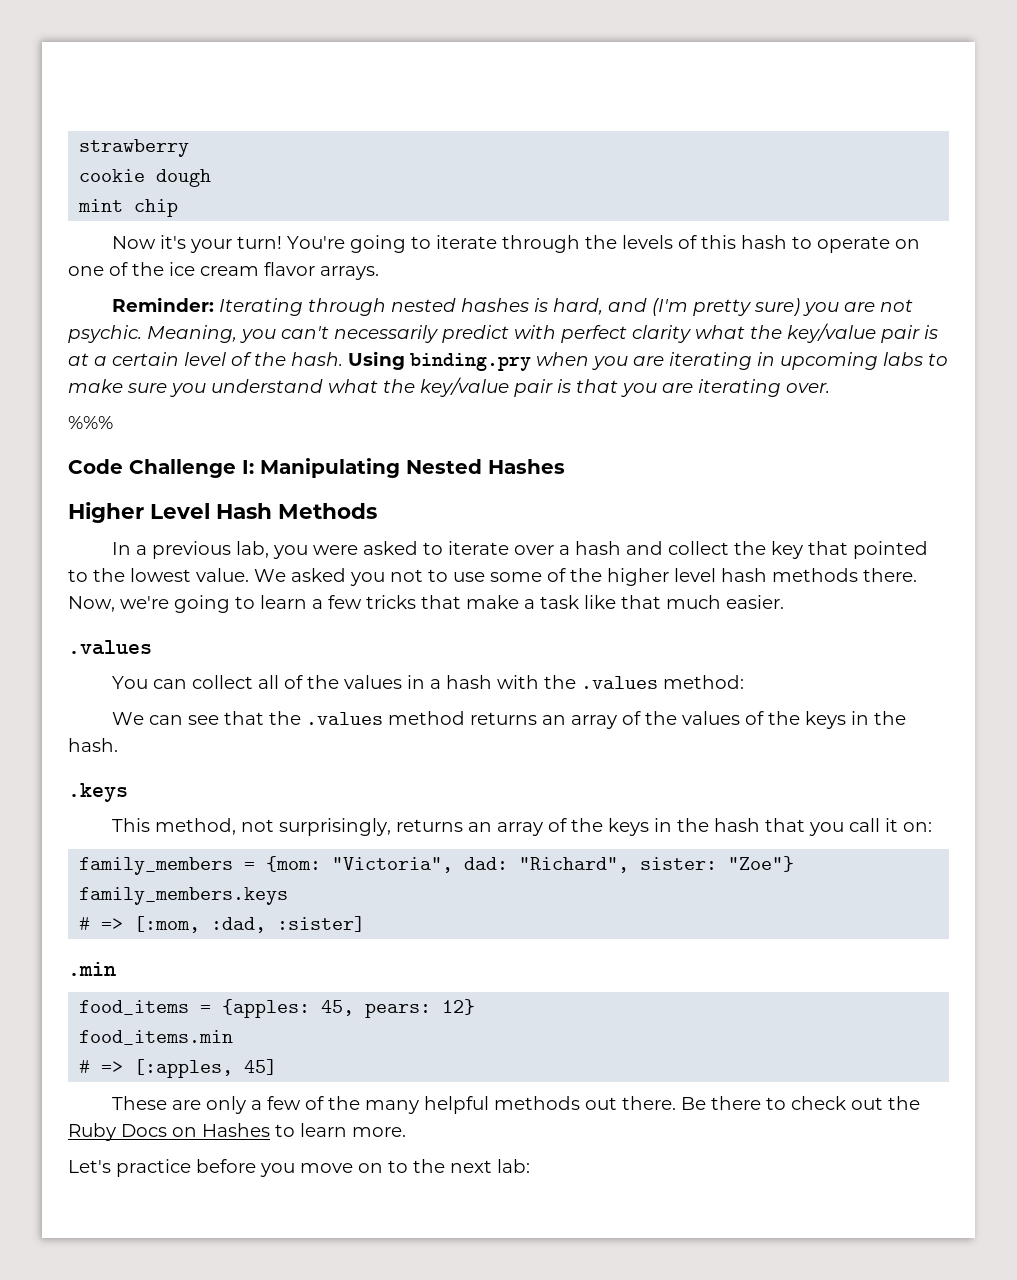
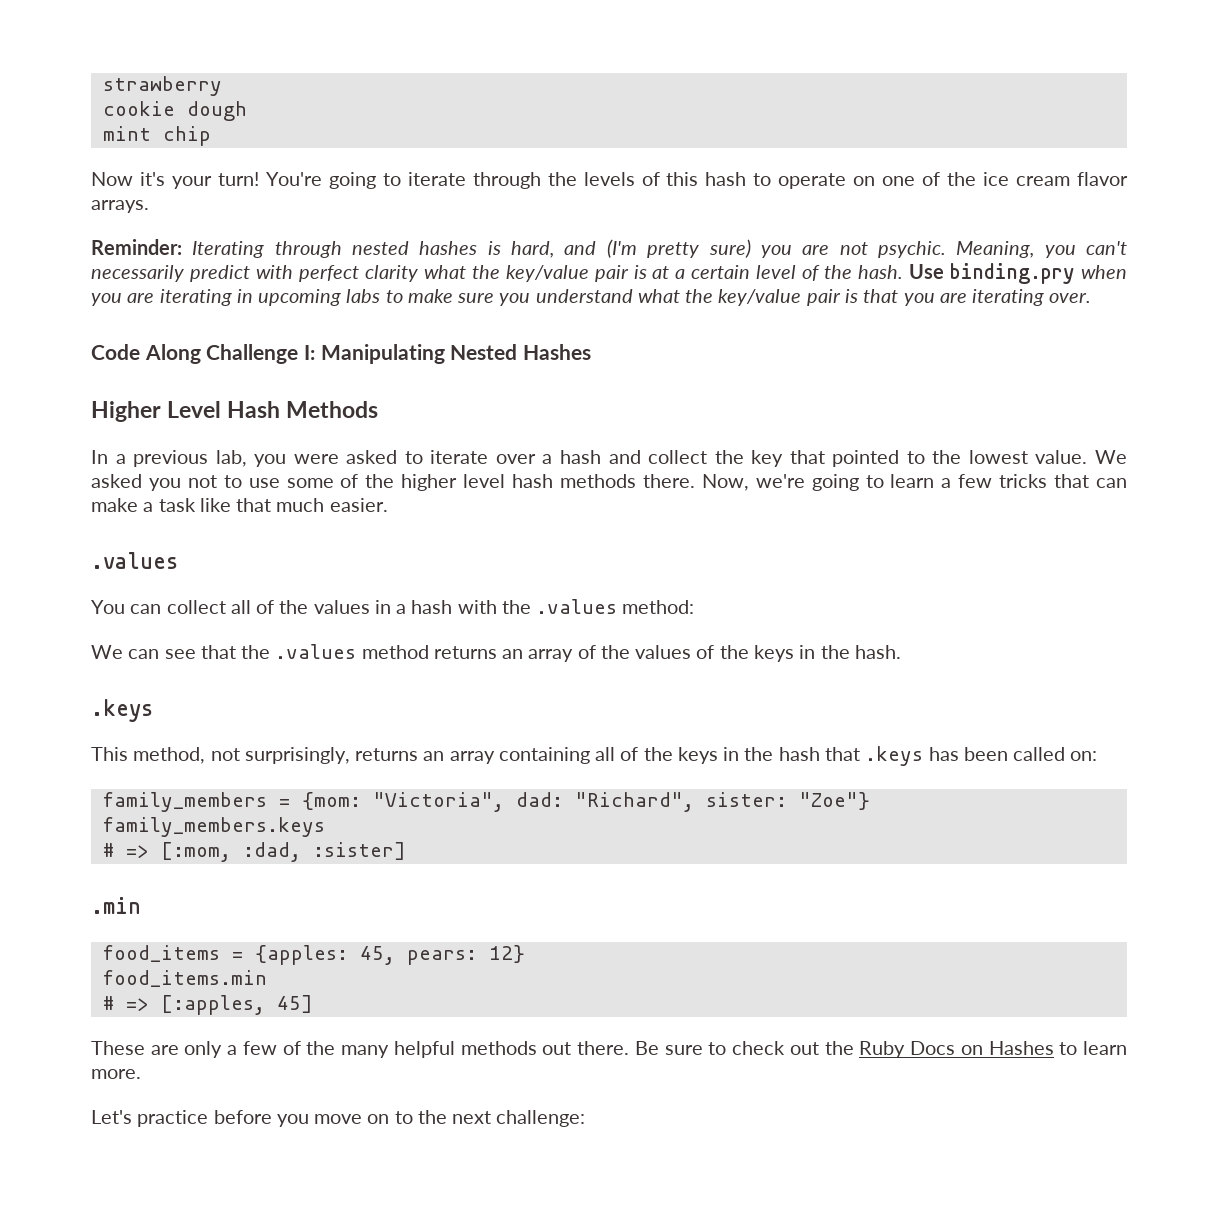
[348,351,405,370] Using -> [909,264,945,279] Use
[68,416,113,429] // %%% -> (1092, 297) none
(123, 466) none -> [144,344,201,364] Along
(461, 602) none -> [1095,478,1127,488] can
(544, 829) none -> [498,747,616,764] containing all
[809,818,899,836] you call it -> [865,746,1066,766] .keys has been called
[711,1096,762,1110] there -> [664,1045,703,1055] sure
[497,1159,530,1173] lab: -> [496,1110,586,1127] challenge:

